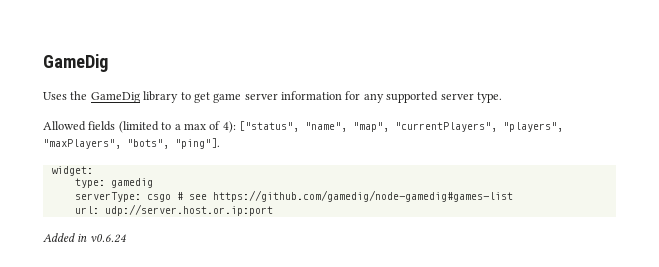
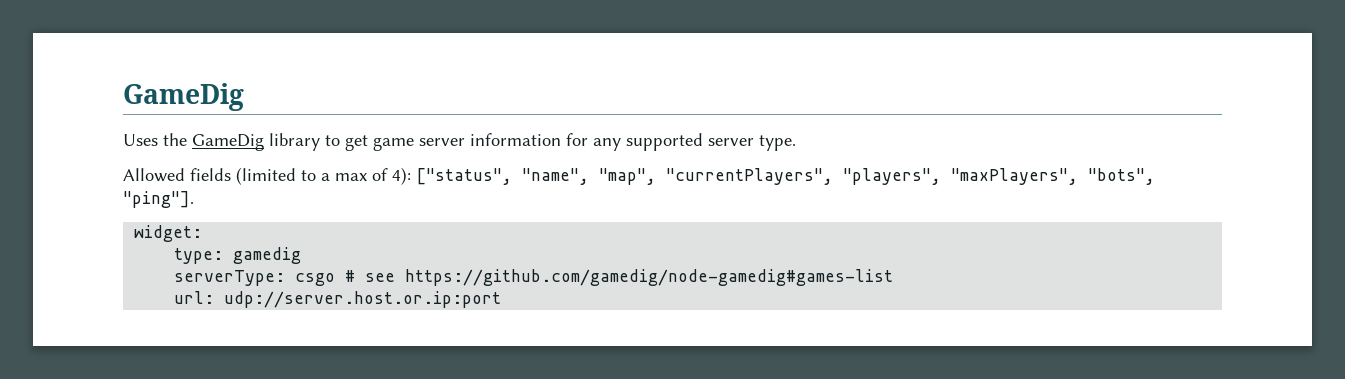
[43,233,126,243] // Added in v0.6.24 -> (502, 299) none

